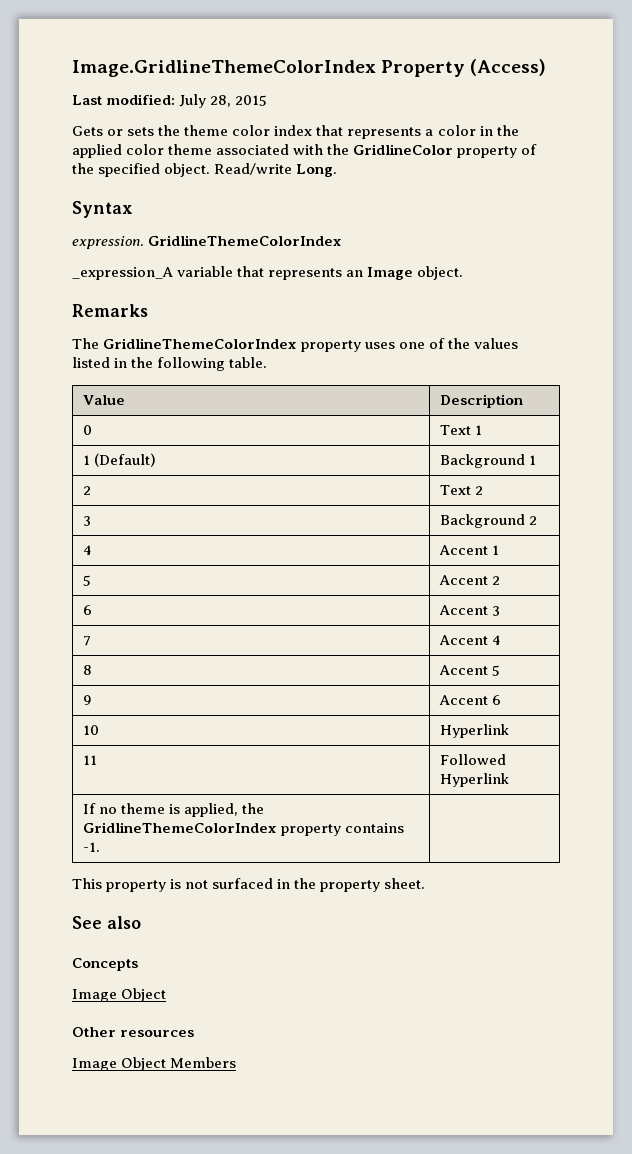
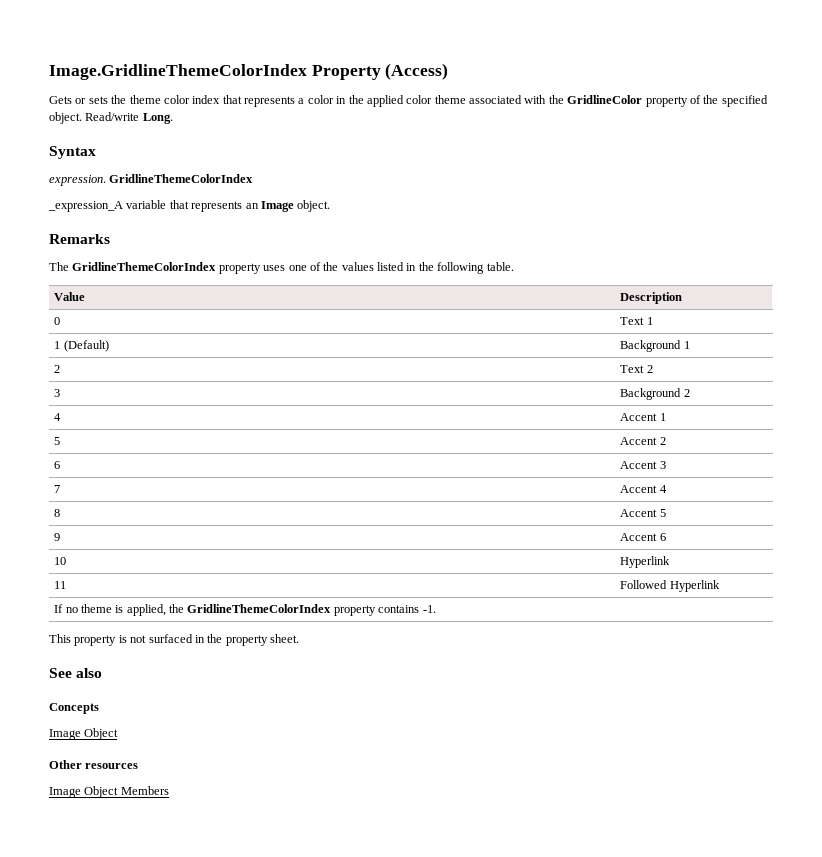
[72,94,268,108] // Last modified: July 28, 2015 -> (449, 71) none

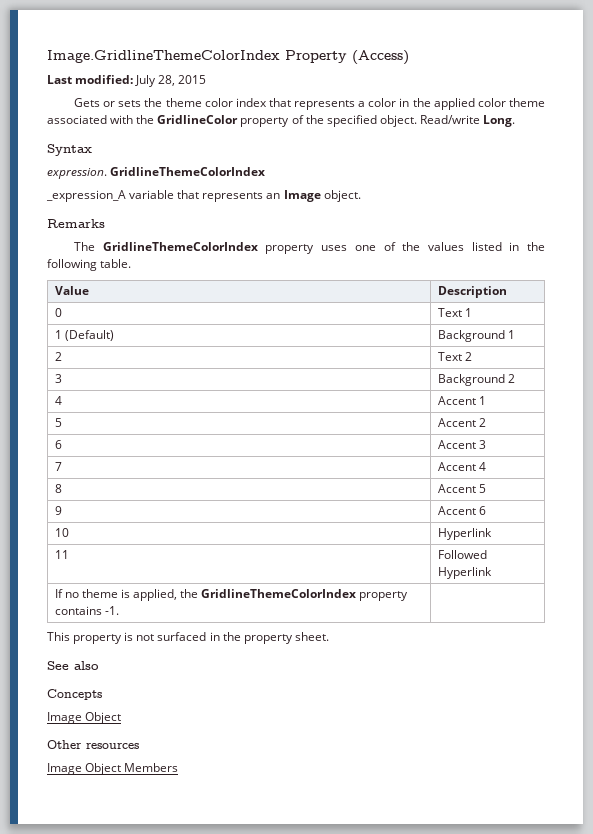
(449, 71) none -> [47,75,207,87] // Last modified: July 28, 2015

